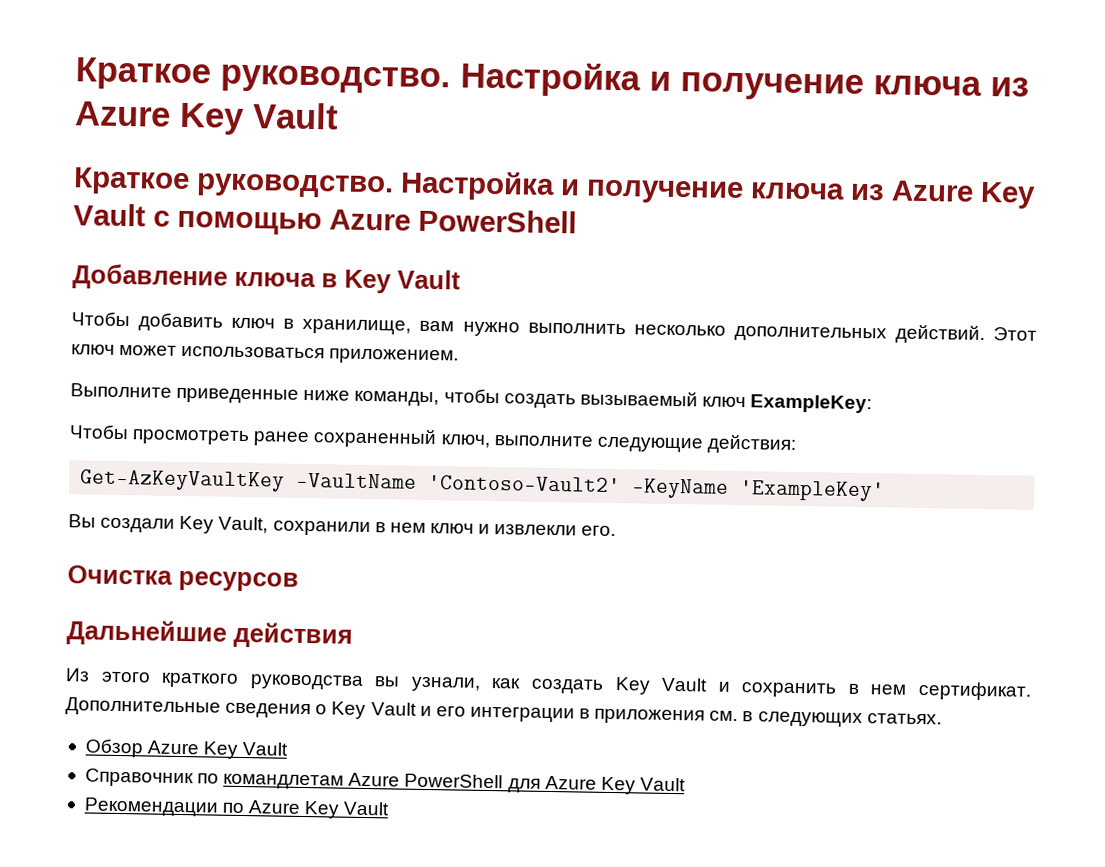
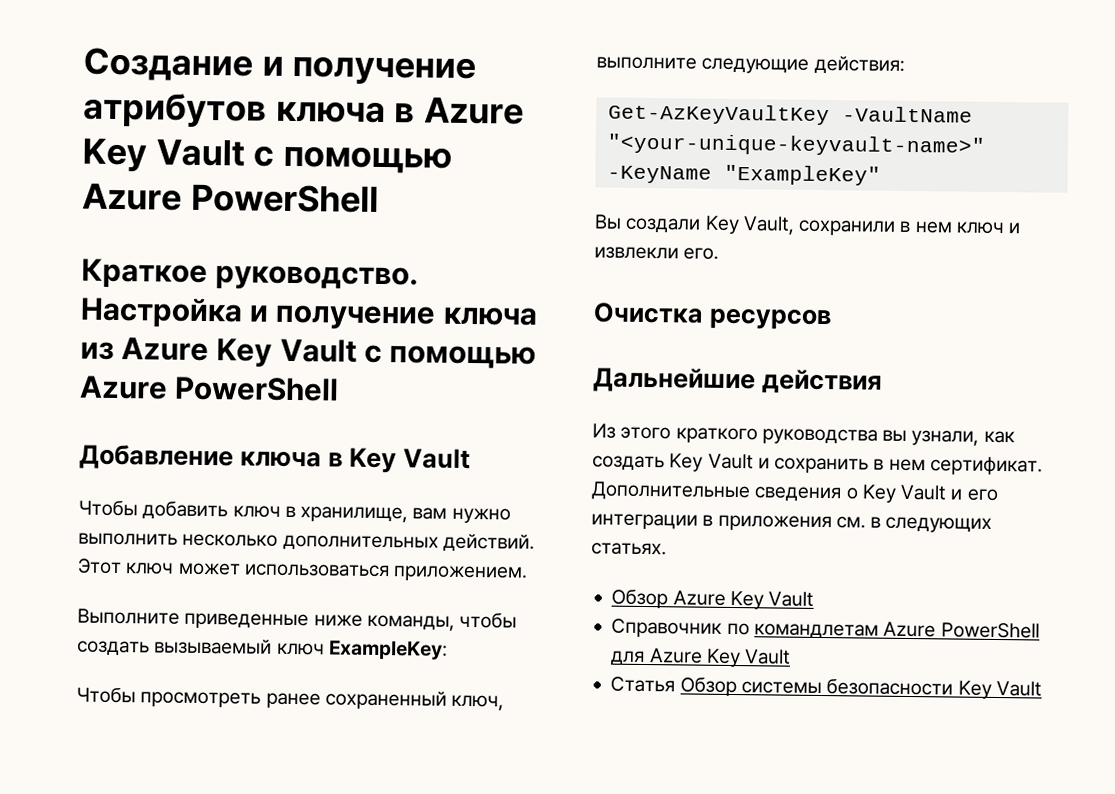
[75,57,1029,102] [74,101,339,135] Краткое руководство. Настройка и получение ключа из Azure Key Vault -> [83,47,477,87] [83,92,524,129] [82,137,452,174] [82,182,379,213] Создание и получение атрибутов ключа в Azure Key Vault с помощью Azure PowerShell
[428,474,886,502] 'Contoso-Vault2' -KeyName 'ExampleKey' -> [606,133,985,157] [606,164,881,186] "<your-unique-keyvault-name>" -KeyName "ExampleKey"
[83,797,302,817] Рекомендации по Azure -> [610,676,954,697] Статья Обзор системы безопасности

